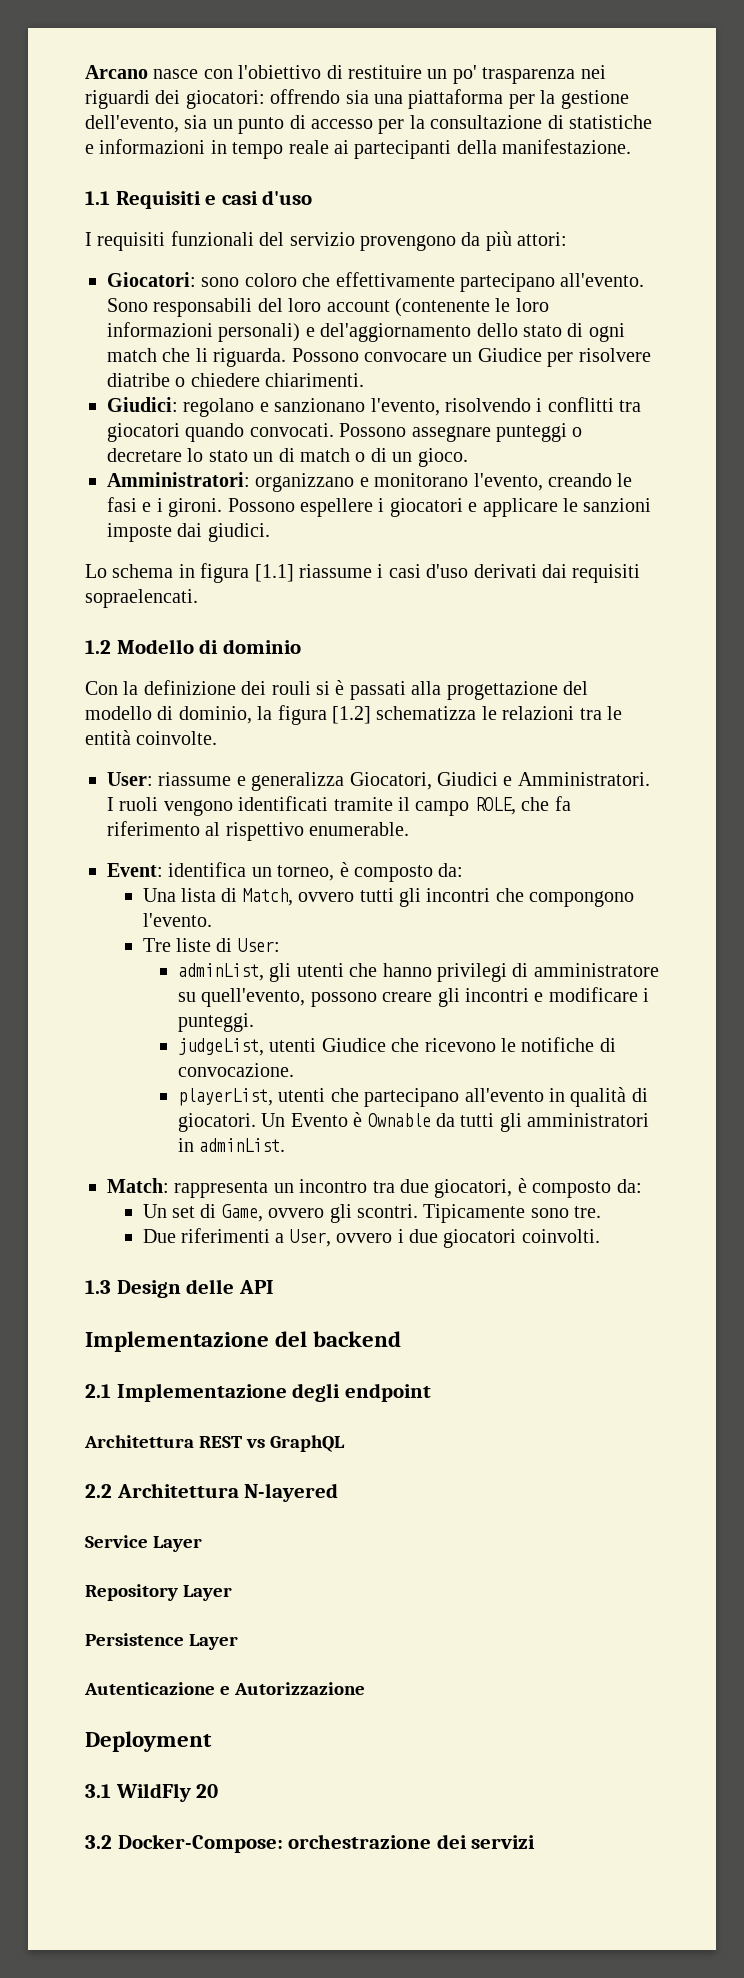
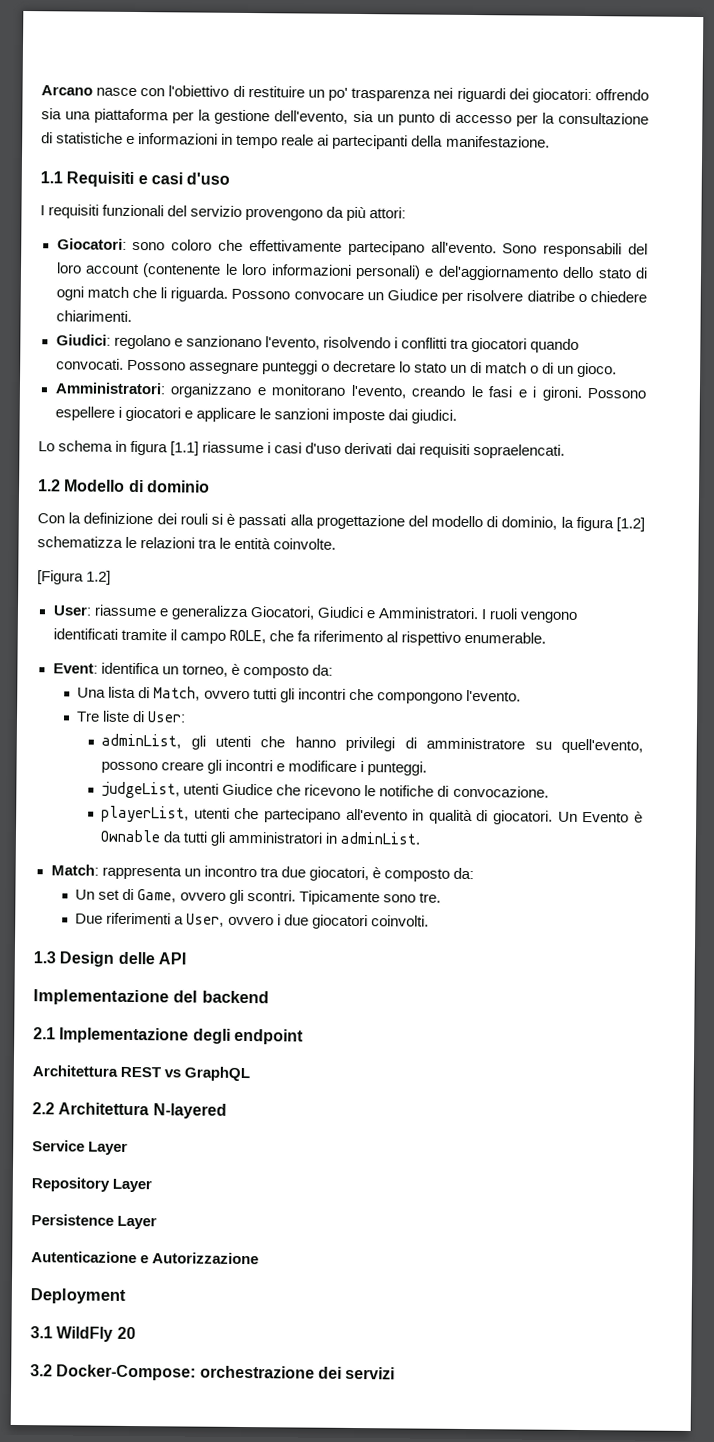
(218, 738) none -> [37,570,112,585] // [Figura 1.2]

